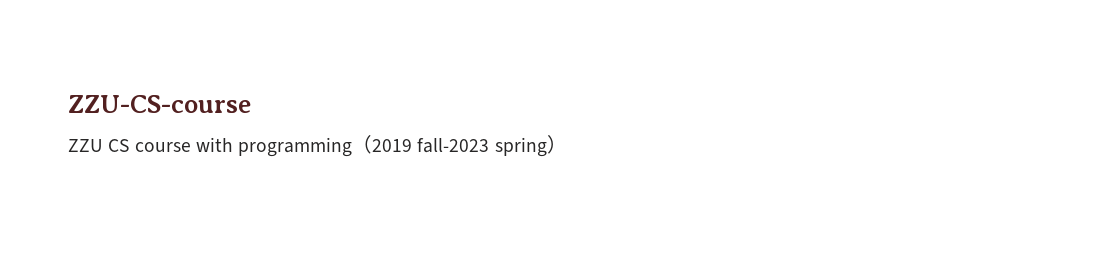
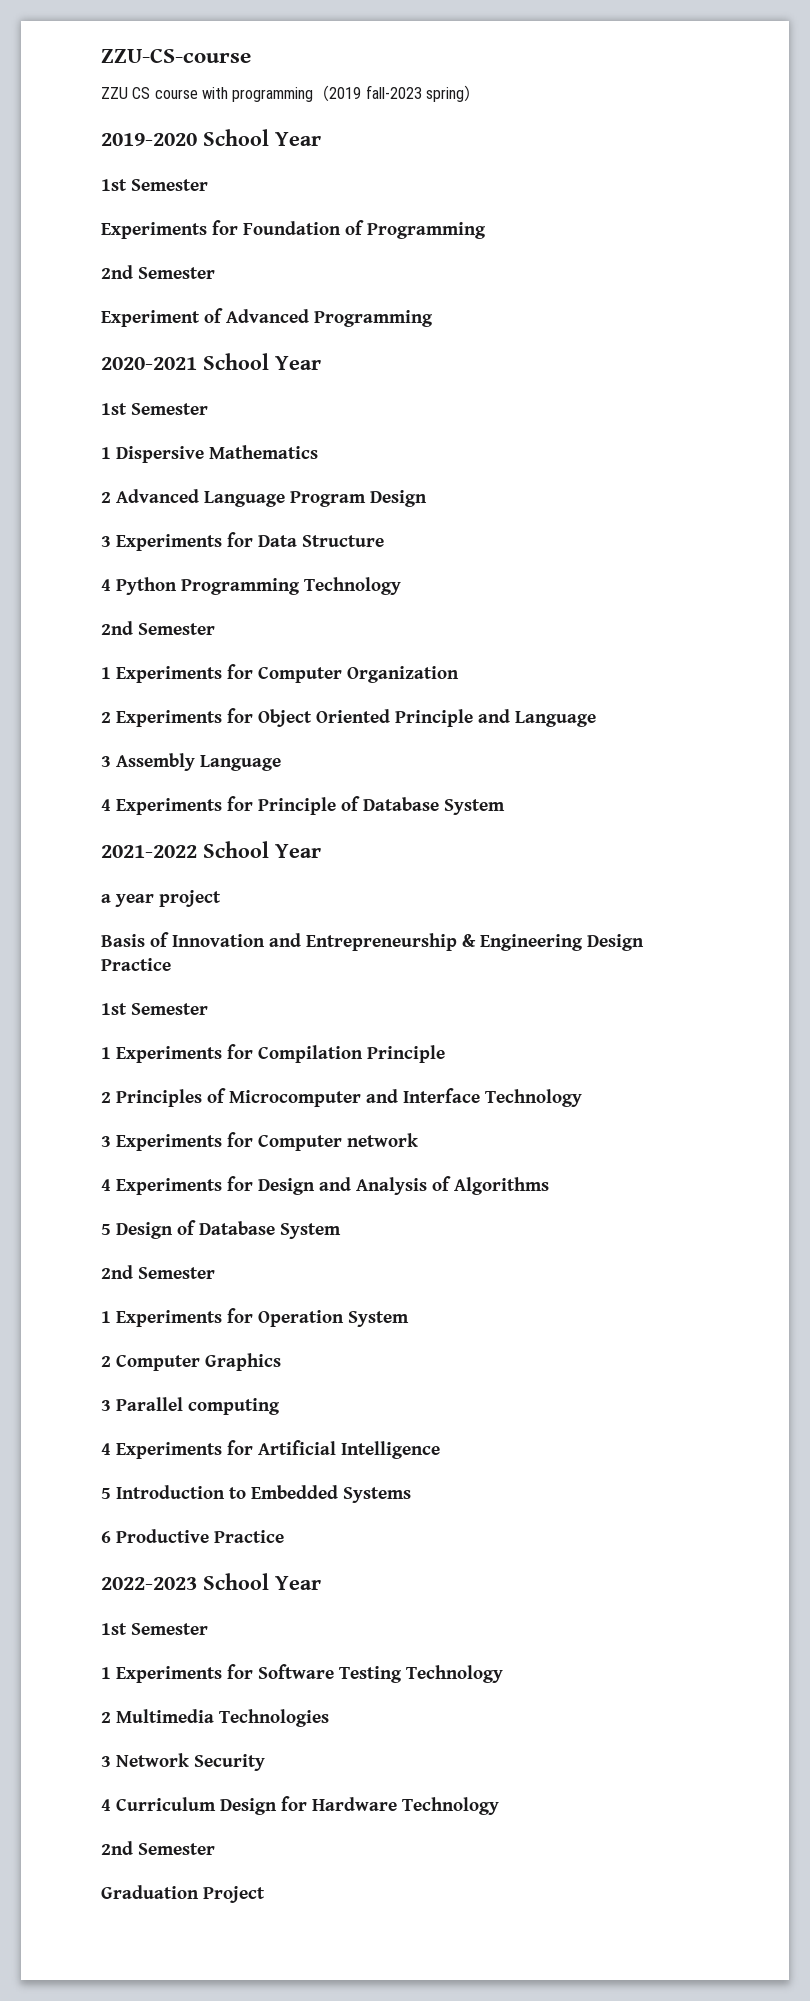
(567, 144) none -> [101,129,321,146] [101,179,208,191] [101,220,486,239] [101,265,215,279] [101,308,433,327] [101,353,321,370] [101,403,208,415] [101,445,318,463] [101,489,427,507] [101,532,384,551] [101,577,401,595] [101,621,215,635] [101,664,459,683] [101,708,596,727] [101,753,281,771] [101,796,505,815] [101,841,321,858] [101,890,221,907] [101,932,644,951] [101,958,171,971] [101,1003,208,1015] [101,1044,445,1063] [101,1088,582,1107] [101,1132,418,1151] [101,1176,549,1195] [101,1220,341,1239] [101,1265,215,1279] [101,1308,409,1327] [101,1353,281,1371] [101,1397,280,1415] [101,1440,440,1459] [101,1485,411,1503] [101,1529,284,1543] [101,1573,321,1590] [101,1623,208,1635] [101,1664,503,1683] [101,1709,329,1727] [101,1753,265,1771] [101,1796,499,1815] [101,1841,215,1855] [101,1885,265,1903] // 2019-2020 School Year // 1st Semester // Experiments for Foundation of Programming // 2nd Semester // Experiment of Advanced Programming // 2020-2021 School Year // 1st Semester // 1 Dispersive Mathematics // 2 Advanced Language Program Design // 3 Experiments for Data Structure // 4 Python Programming Technology // 2nd Semester // 1 Experiments for Computer Organization // 2 Experiments for Object Oriented Principle and Language // 3 Assembly Language // 4 Experiments for Principle of Database System // 2021-2022 School Year // a year project // Basis of Innovation and Entrepreneurship & Engineering Design Practice // 1st Semester // 1 Experiments for Compilation Principle // 2 Principles of Microcomputer and Interface Technology // 3 Experiments for Computer network // 4 Experiments for Design and Analysis of Algorithms // 5 Design of Database System // 2nd Semester // 1 Experiments for Operation System // 2 Computer Graphics // 3 Parallel computing // 4 Experiments for Artificial Intelligence // 5 Introduction to Embedded Systems // 6 Productive Practice // 2022-2023 School Year // 1st Semester // 1 Experiments for Software Testing Technology // 2 Multimedia Technologies // 3 Network Security // 4 Curriculum Design for Hardware Technology // 2nd Semester // Graduation Project

